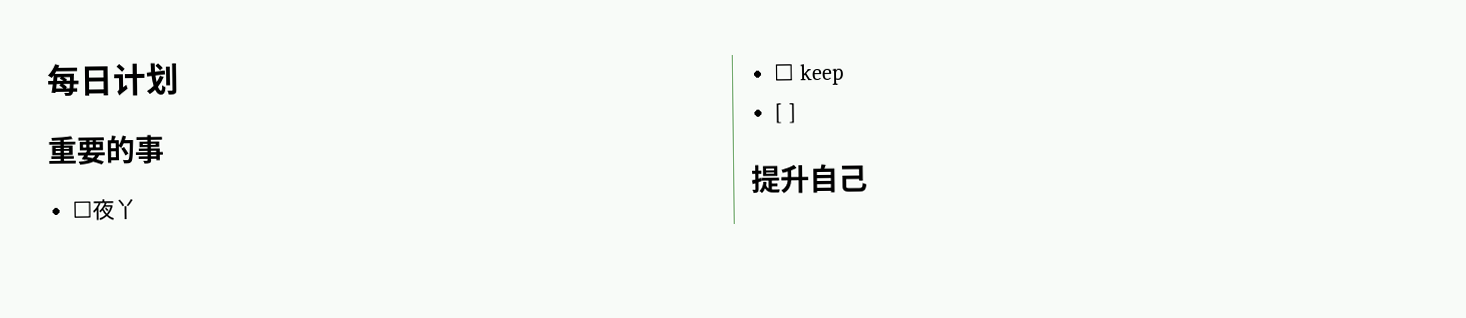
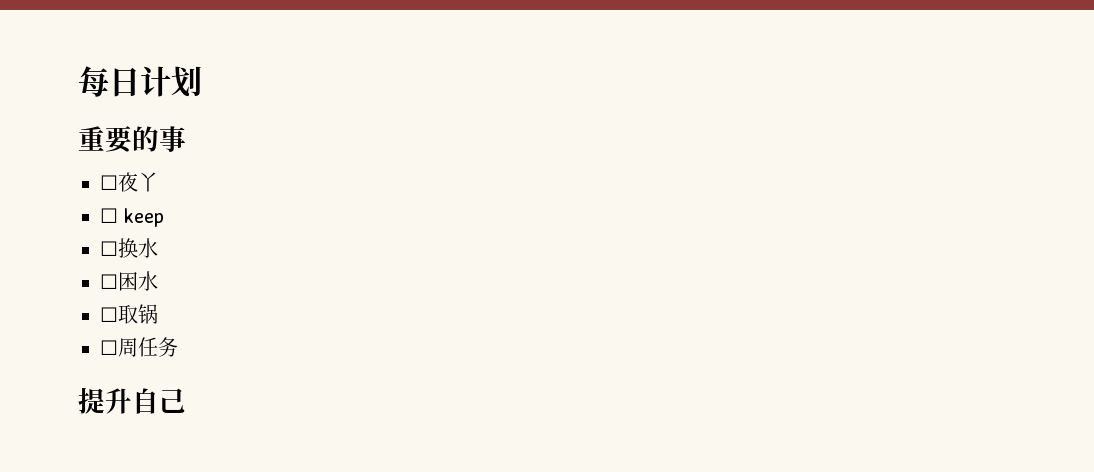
[774,103,798,124] [ ] -> [100,238,158,258] [100,271,158,291] [100,304,158,324] [100,337,178,357] ☐换水 // ☐困水 // ☐取锅 // ☐周任务

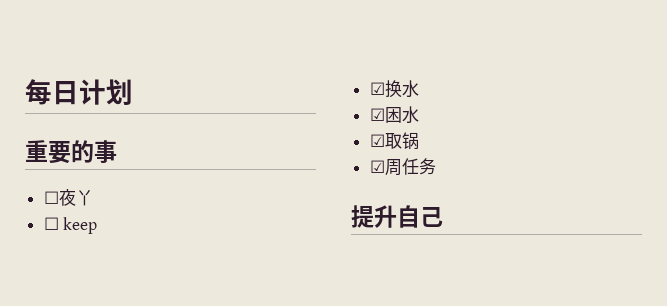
[100,241,118,256] ☐ -> [369,82,385,95] ☑
[100,274,118,289] ☐ -> [369,108,385,121] ☑
[100,307,118,322] ☐ -> [369,134,385,147] ☑
[100,340,118,355] ☐ -> [369,160,385,173] ☑

